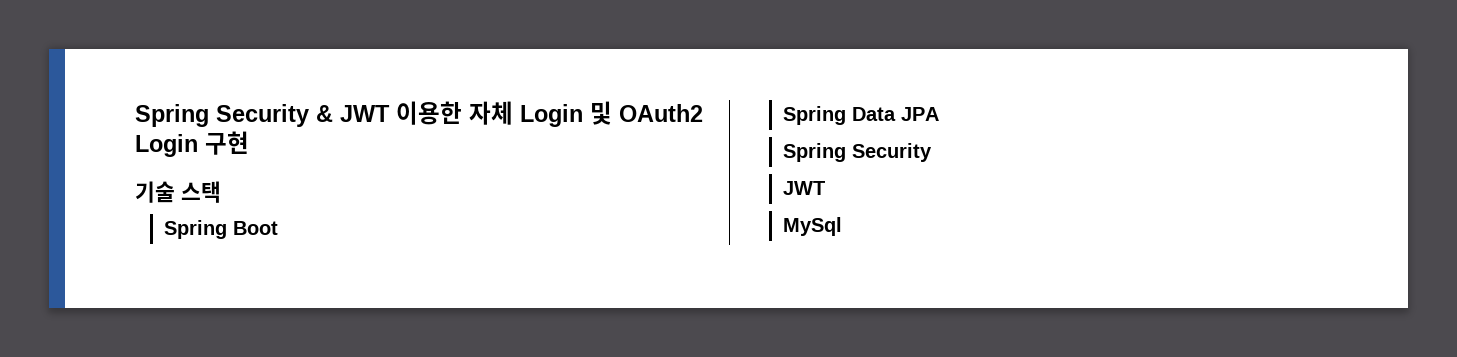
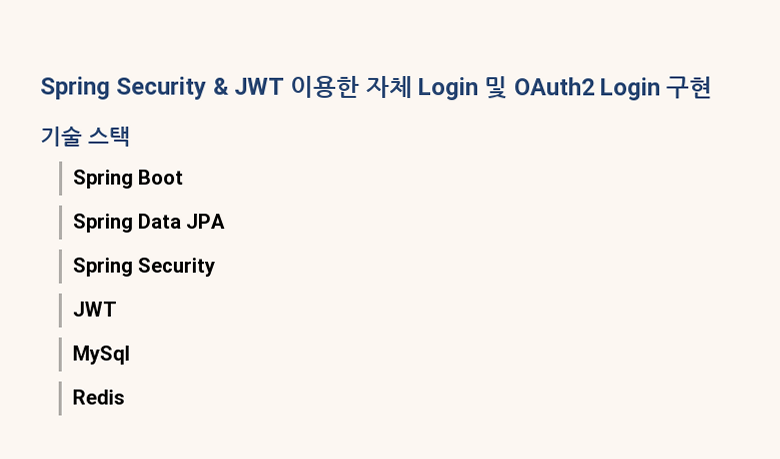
(843, 226) none -> [71,389,125,405] // Redis

